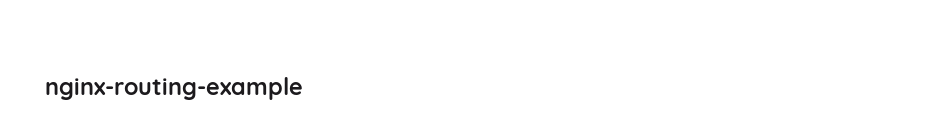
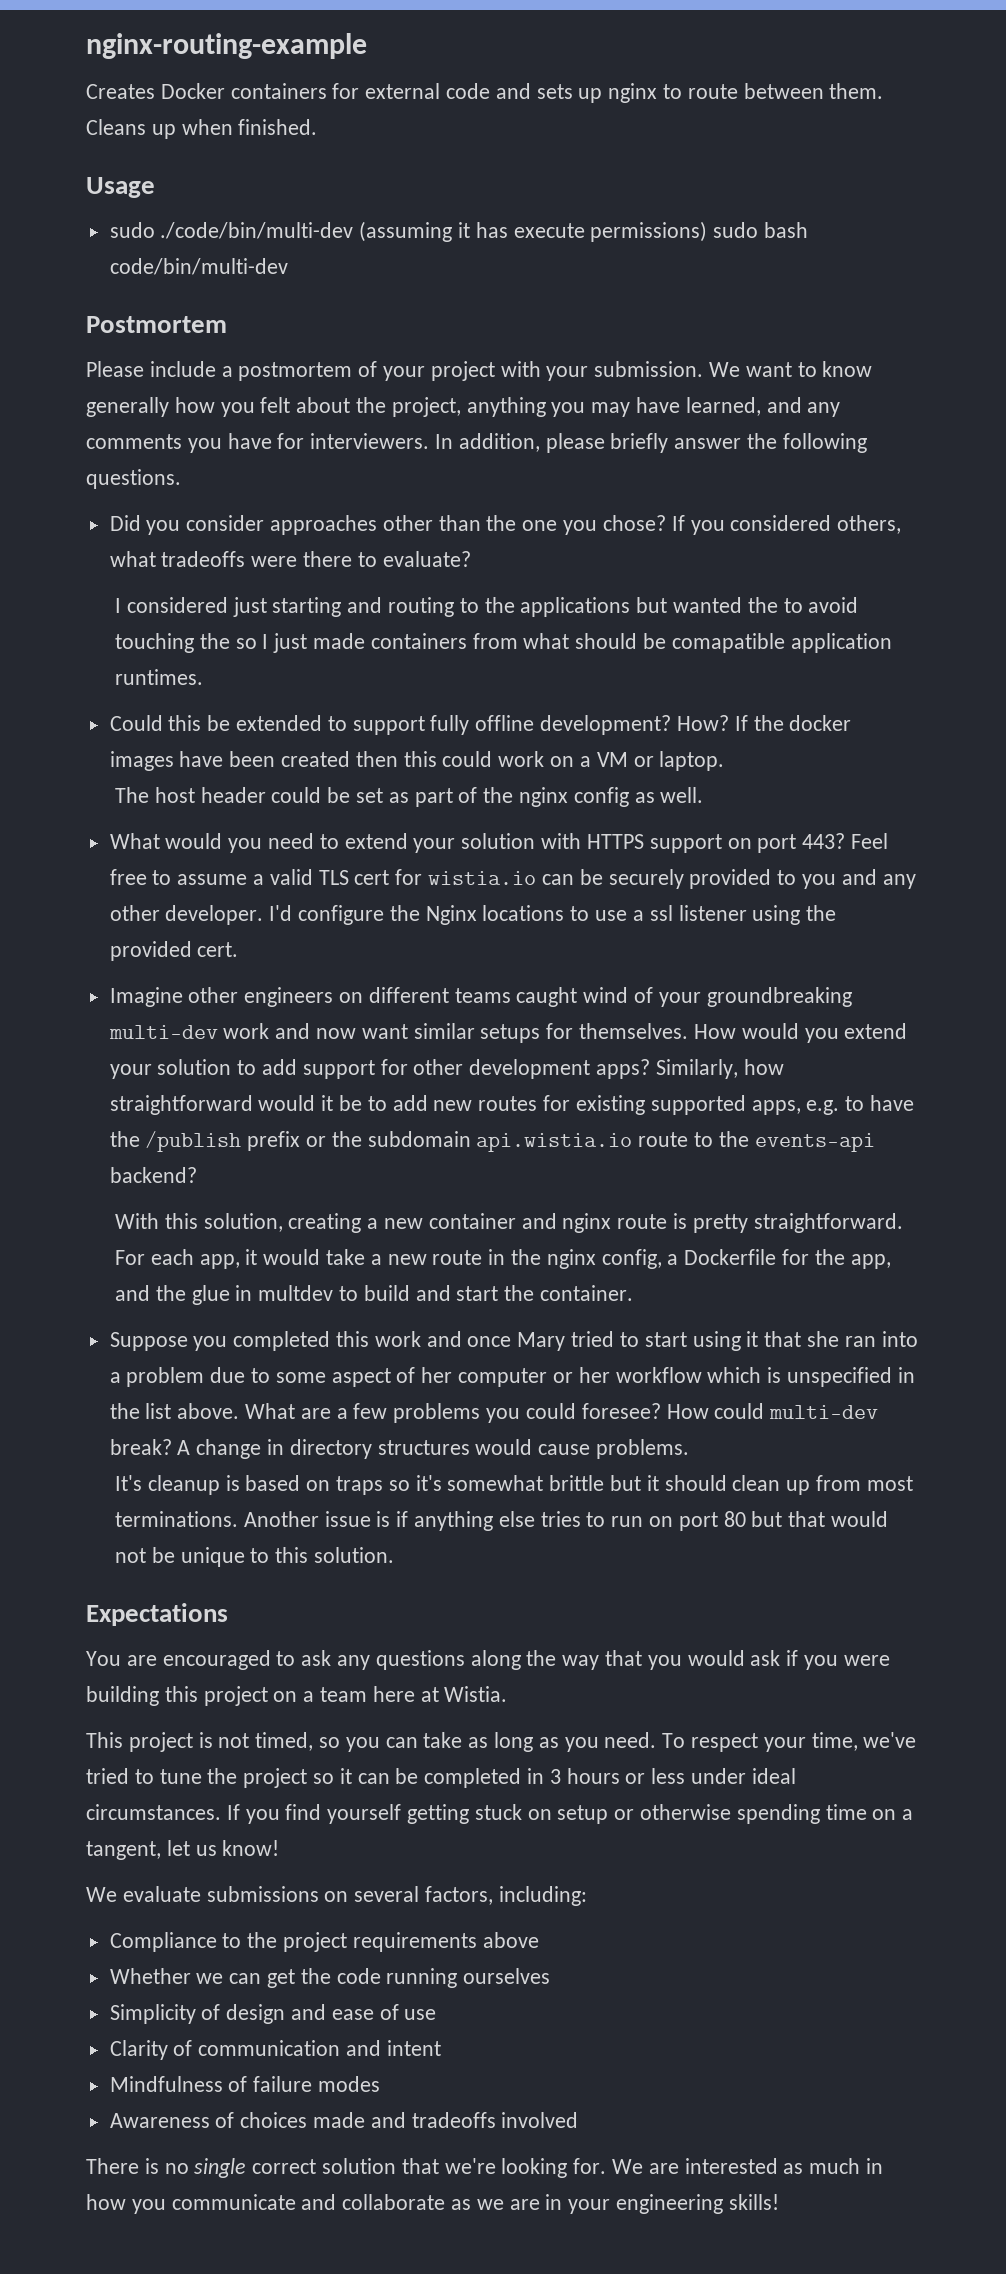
(303, 88) none -> [86,83,884,103] [86,119,318,139] [86,177,155,198] [109,221,809,242] [109,258,288,275] [86,316,227,333] [86,361,873,381] [86,397,841,417] [86,433,867,453] [86,469,181,489] [109,515,902,535] [109,551,471,567] [114,597,859,617] [114,633,892,653] [114,669,203,685] [109,715,852,735] [109,751,725,771] [114,787,704,807] [109,833,888,853] [109,869,916,889] [109,905,837,925] [109,941,239,961] [109,987,852,1007] [108,1023,908,1043] [109,1059,784,1079] [109,1095,914,1115] [109,1131,875,1152] [109,1167,197,1183] [114,1213,903,1233] [114,1249,891,1269] [114,1285,634,1305] [109,1331,918,1351] [109,1367,915,1387] [109,1403,879,1423] [109,1439,690,1459] [114,1475,913,1495] [114,1511,889,1531] [114,1547,394,1567] [86,1603,228,1626] [86,1650,890,1670] [86,1686,508,1706] [86,1732,917,1752] [86,1768,796,1788] [86,1804,914,1824] [86,1840,280,1860] [86,1886,587,1906] [109,1932,539,1952] [109,1968,551,1988] [109,2004,437,2024] [109,2040,441,2060] [109,2076,381,2092] [109,2112,579,2128] [86,2158,884,2178] [86,2194,779,2214] // Creates Docker containers for external code and sets up nginx to route between them. Cleans up when finished. // Usage // sudo ./code/bin/multi-dev (assuming it has execute permissions) sudo bash code/bin/multi-dev // Postmortem // Please include a postmortem of your project with your submission. We want to know generally how you felt about the project, anything you may have learned, and any comments you have for interviewers. In addition, please briefly answer the following questions. // Did you consider approaches other than the one you chose? If you considered others, what tradeoffs were there to evaluate? // I considered just starting and routing to the applications but wanted the to avoid touching the so I just made containers from what should be comapatible application runtimes. // Could this be extended to support fully offline development? How? If the docker images have been created then this could work on a VM or laptop. // The host header could be set as part of the nginx config as well. // What would you need to extend your solution with HTTPS support on port 443? Feel free to assume a valid TLS cert for wistia.io can be securely provided to you and any other developer. I'd configure the Nginx locations to use a ssl listener using the provided cert. // Imagine other engineers on different teams caught wind of your groundbreaking multi-dev work and now want similar setups for themselves. How would you extend your solution to add support for other development apps? Similarly, how straightforward would it be to add new routes for existing supported apps, e.g. to have the /publish prefix or the subdomain api.wistia.io route to the events-api backend? // With this solution, creating a new container and nginx route is pretty straightforward. For each app, it would take a new route in the nginx config, a Dockerfile for the app, and the glue in multdev to build and start the container. // Suppose you completed this work and once Mary tried to start using it that she ran into a problem due to some aspect of her computer or her workflow which is unspecified in the list above. What are a few problems you could foresee? How could multi-dev break? A change in directory structures would cause problems. // It's cleanup is based on traps so it's somewhat brittle but it should clean up from most terminations. Another issue is if anything else tries to run on port 80 but that would not be unique to this solution. // Expectations // You are encouraged to ask any questions along the way that you would ask if you were building this project on a team here at Wistia. // This project is not timed, so you can take as long as you need. To respect your time, we've tried to tune the project so it can be completed in 3 hours or less under ideal circumstances. If you find yourself getting stuck on setup or otherwise spending time on a tangent, let us know! // We evaluate submissions on several factors, including: // Compliance to the project requirements above // Whether we can get the code running ourselves // Simplicity of design and ease of use // Clarity of communication and intent // Mindfulness of failure modes // Awareness of choices made and tradeoffs involved // There is no single correct solution that we're looking for. We are interested as much in how you communicate and collaborate as we are in your engineering skills!

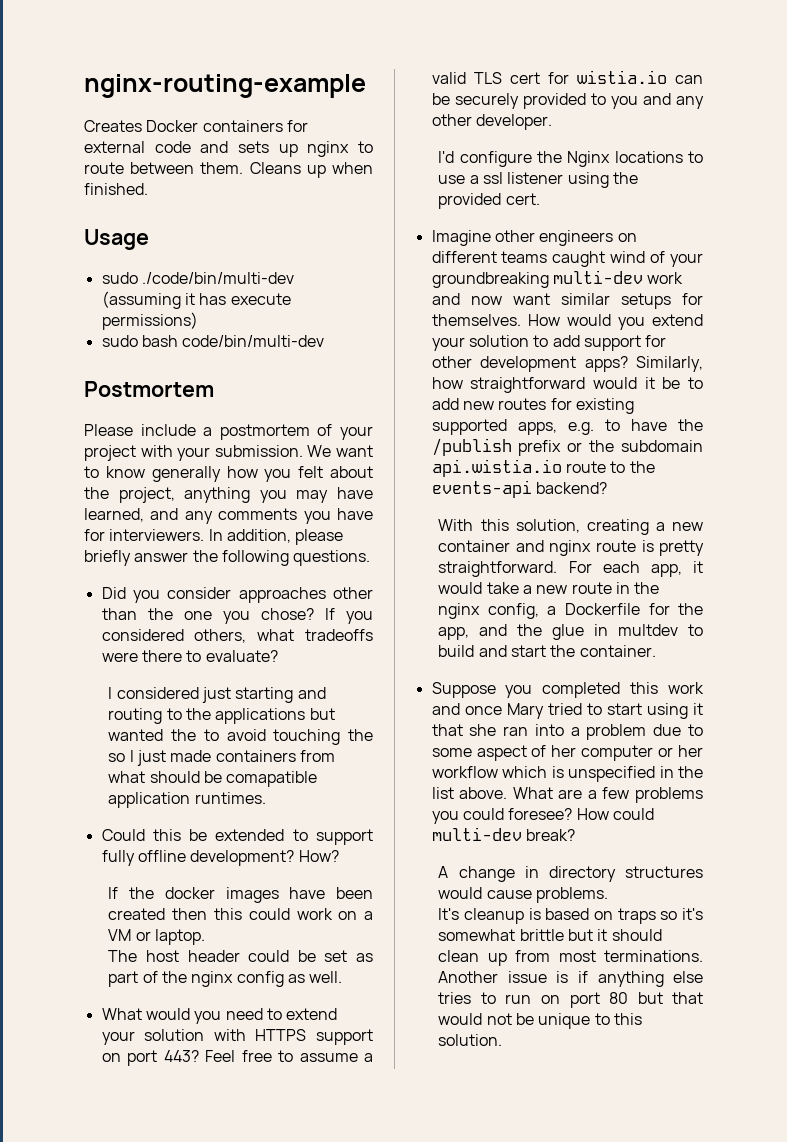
(708, 231) none -> (198, 321) //
(729, 723) none -> (339, 856) //
(264, 915) none -> (552, 122) //
(172, 1447) none -> (575, 835) //
[86,1603,228,1626] [86,1650,890,1670] [86,1686,508,1706] [86,1732,917,1752] [86,1768,796,1788] [86,1804,914,1824] [86,1840,280,1860] [86,1886,587,1906] [109,1932,539,1952] [109,1968,551,1988] [109,2004,437,2024] [109,2040,441,2060] [109,2076,381,2092] [109,2112,579,2128] [86,2158,884,2178] [86,2194,779,2214] // Expectations // You are encouraged to ask any questions along the way that you would ask if you were building this project on a team here at Wistia. // This project is not timed, so you can take as long as you need. To respect your time, we've tried to tune the project so it can be completed in 3 hours or less under ideal circumstances. If you find yourself getting stuck on setup or otherwise spending time on a tangent, let us know! // We evaluate submissions on several factors, including: // Compliance to the project requirements above // Whether we can get the code running ourselves // Simplicity of design and ease of use // Clarity of communication and intent // Mindfulness of failure modes // Awareness of choices made and tradeoffs involved // There is no single correct solution that we're looking for. We are interested as much in how you communicate and collaborate as we are in your engineering skills! -> (503, 1040) none

